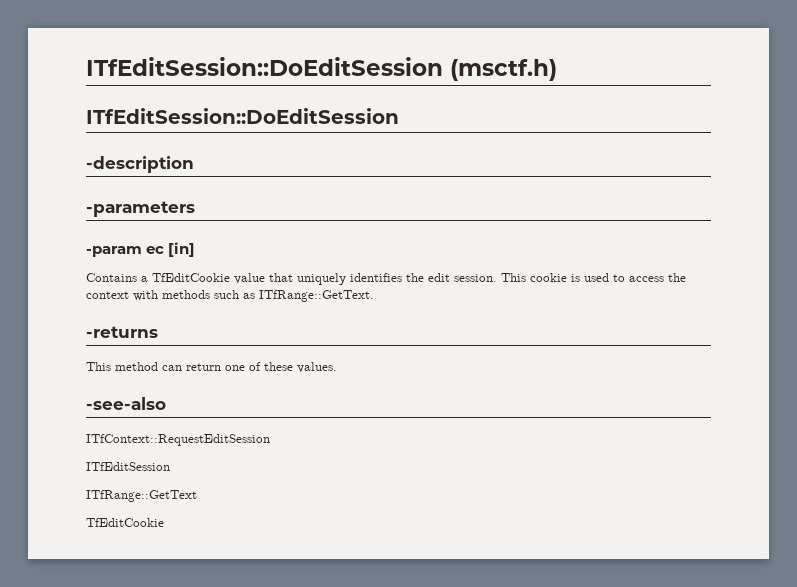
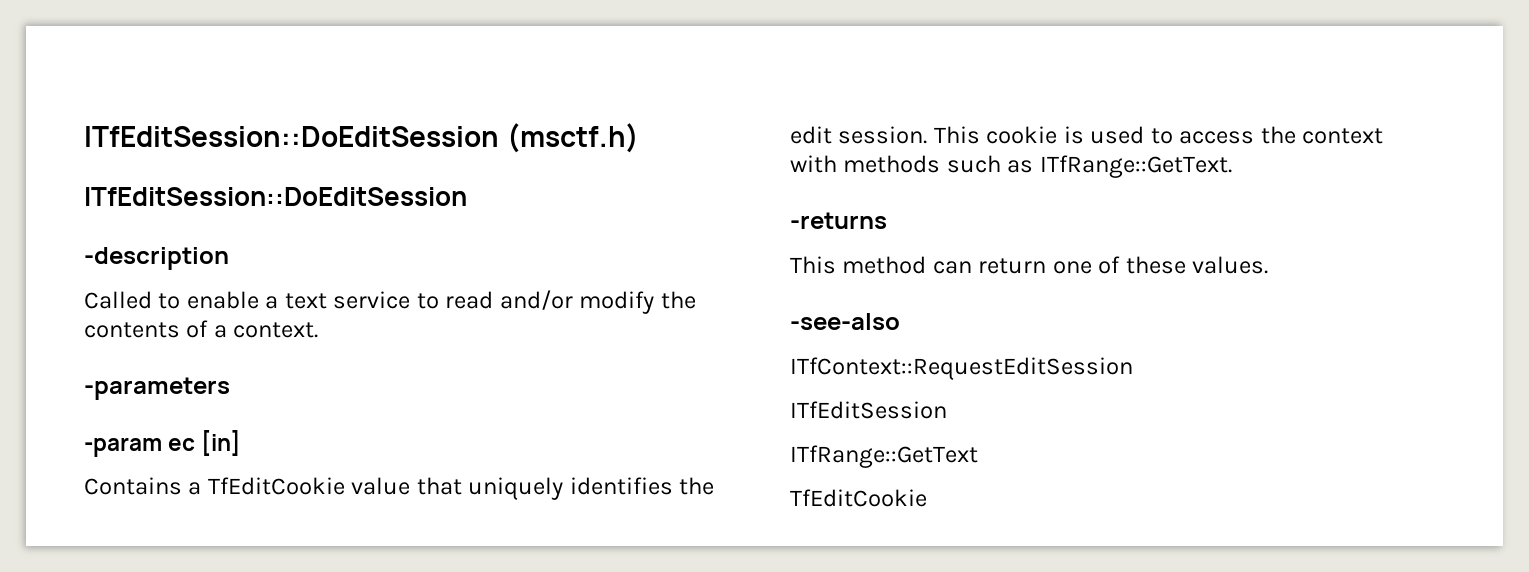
(194, 164) none -> [84,290,696,314] [84,320,319,338] // Called to enable a text service to read and/or modify the contents of a context.

